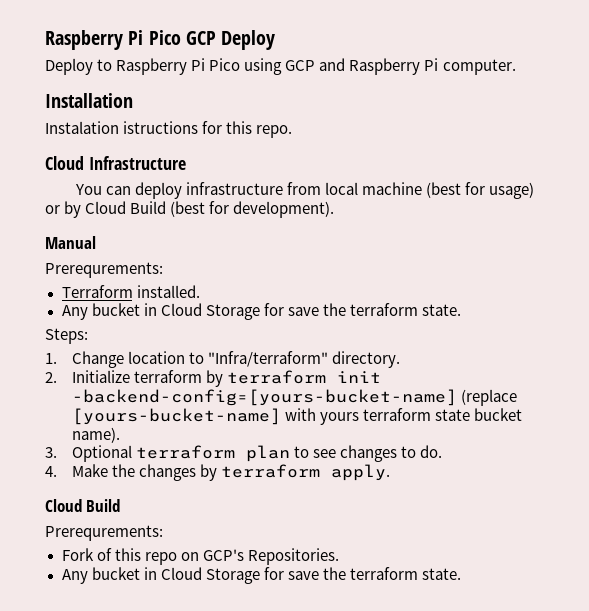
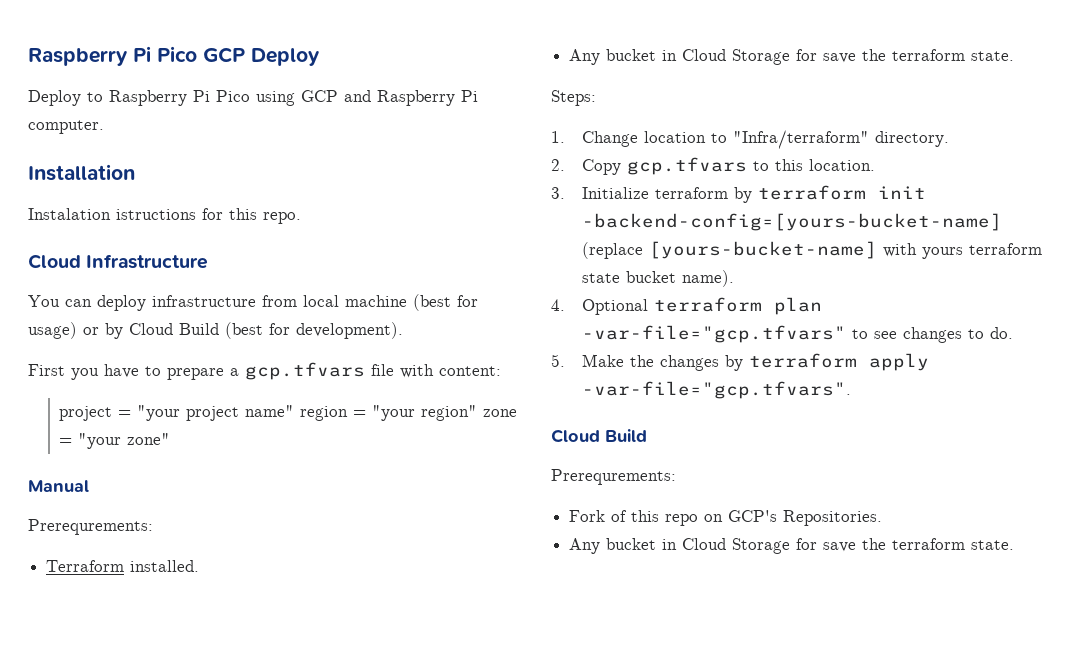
(335, 209) none -> [28,362,501,380] [59,405,518,421] [59,433,171,449] // First you have to prepare a gcp.tfvars file with content: // project = "your project name" region = "your region" zone = "your zone"
(57, 377) none -> [582,157,876,175] [551,187,565,199] Copy gcp.tfvars to this location. // 3.
[45,447,57,458] 3. -> [551,299,565,311] 4.
(290, 453) none -> [582,325,847,343] -var-file="gcp.tfvars"
[45,466,57,477] 4. -> [551,354,565,367] 5.
[330,464,390,481] apply. -> [869,353,930,371] [582,381,852,399] apply -var-file="gcp.tfvars".

